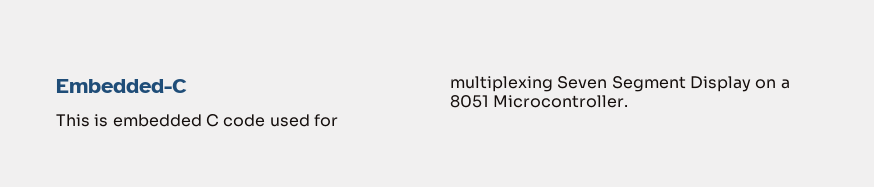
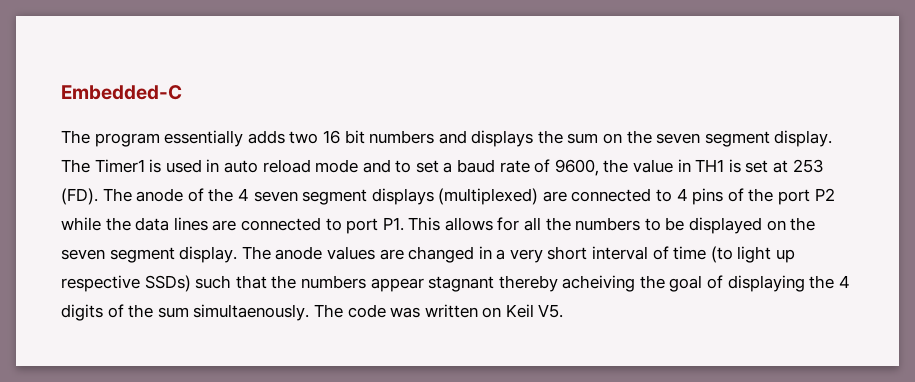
[56,114,338,127] [450,76,790,92] [450,95,629,108] This is embedded C code used for multiplexing Seven Segment Display on a 8051 Microcontroller. -> [61,130,833,147] [61,159,824,176] [61,188,835,205] [61,217,816,234] [61,246,796,263] [61,275,850,292] [61,304,564,321] The program essentially adds two 16 bit numbers and displays the sum on the seven segment display. The Timer1 is used in auto reload mode and to set a baud rate of 9600, the value in TH1 is set at 253 (FD). The anode of the 4 seven segment displays (multiplexed) are connected to 4 pins of the port P2 while the data lines are connected to port P1. This allows for all the numbers to be displayed on the seven segment display. The anode values are changed in a very short interval of time (to light up respective SSDs) such that the numbers appear stagnant thereby acheiving the goal of displaying the 4 digits of the sum simultaenously. The code was written on Keil V5.

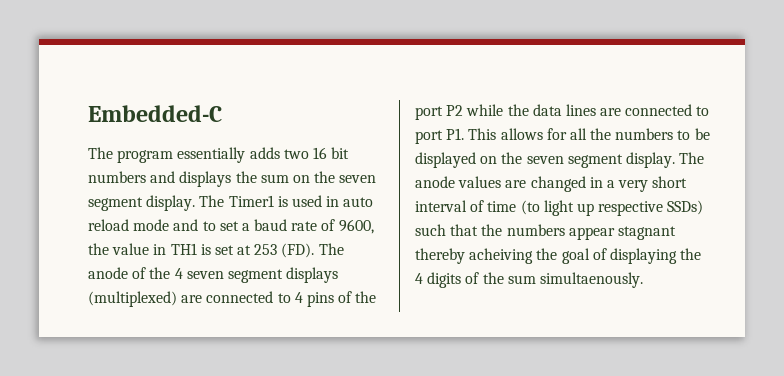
[313,304,564,318] The code was written on Keil V5. -> (643, 280) none

